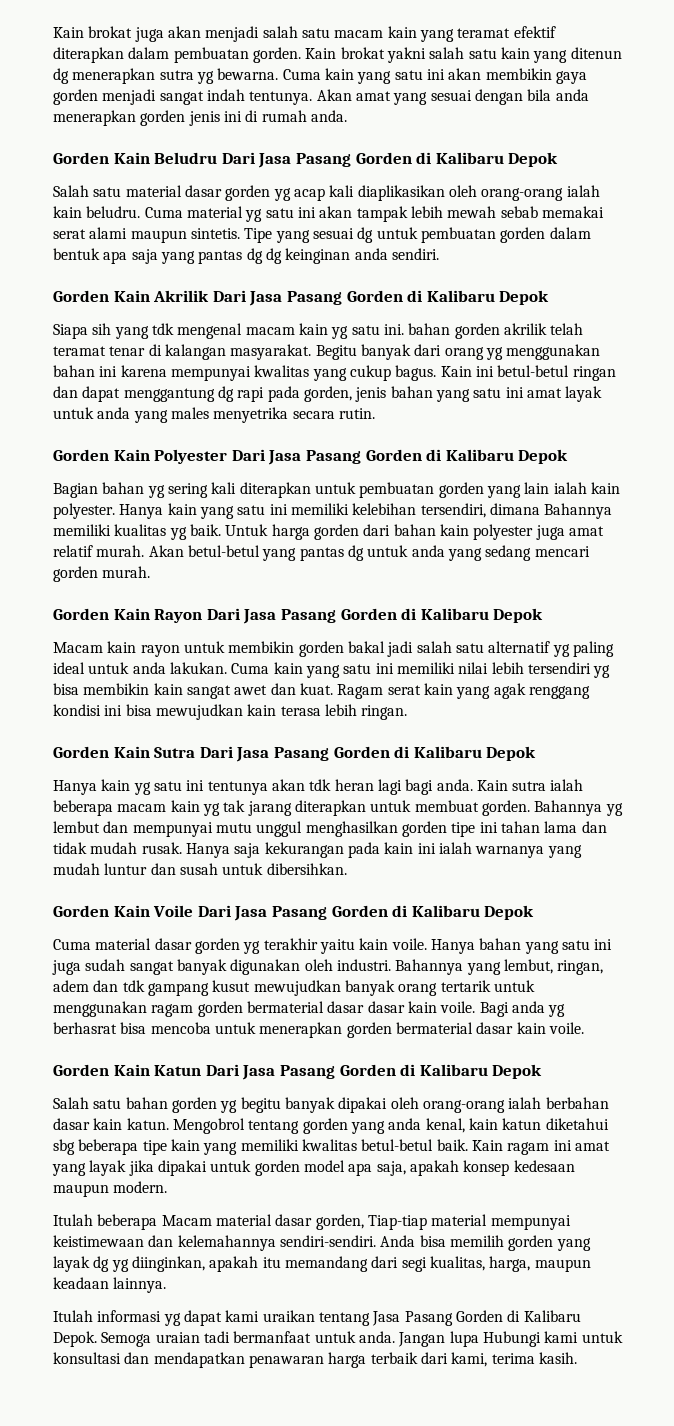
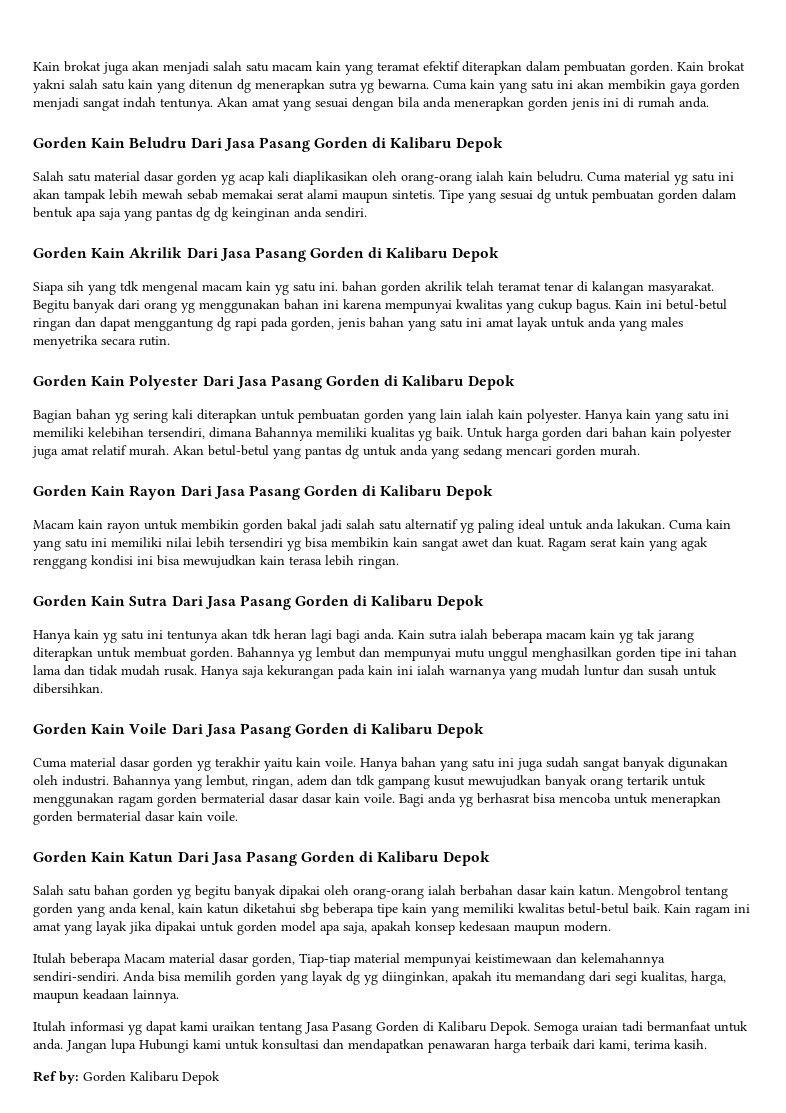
(577, 1358) none -> [33,1071,220,1085] // Ref by: Gorden Kalibaru Depok

